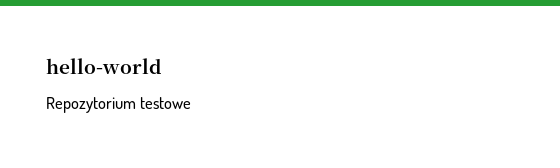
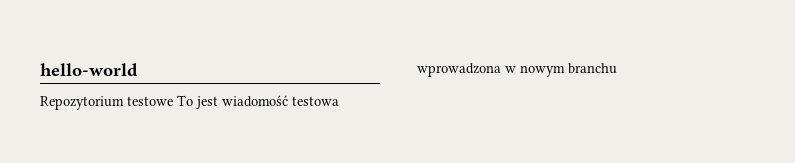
(192, 103) none -> [177,95,339,109] [417,63,617,77] To jest wiadomość testowa wprowadzona w nowym branchu

